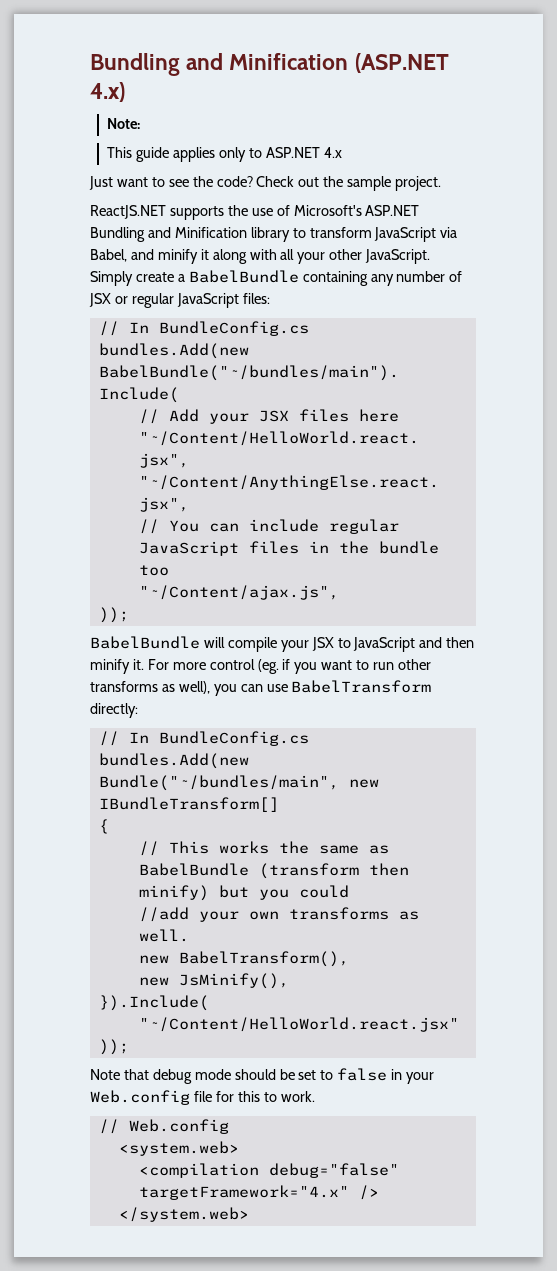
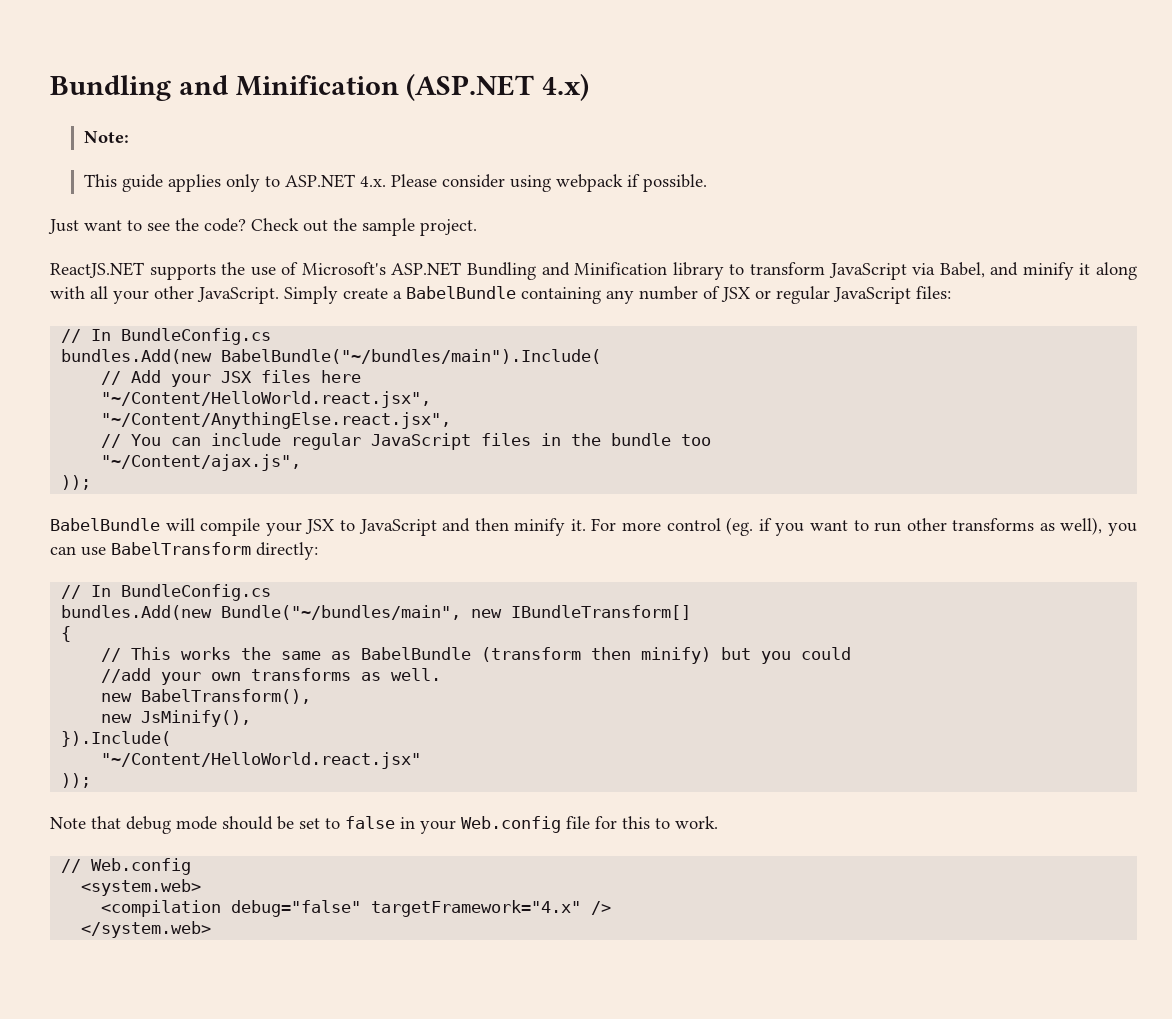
[323,147,342,158] 4.x -> [360,174,708,192] 4.x. Please consider using webpack if possible.

